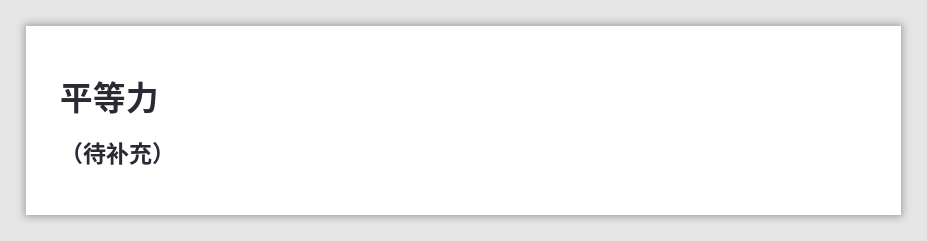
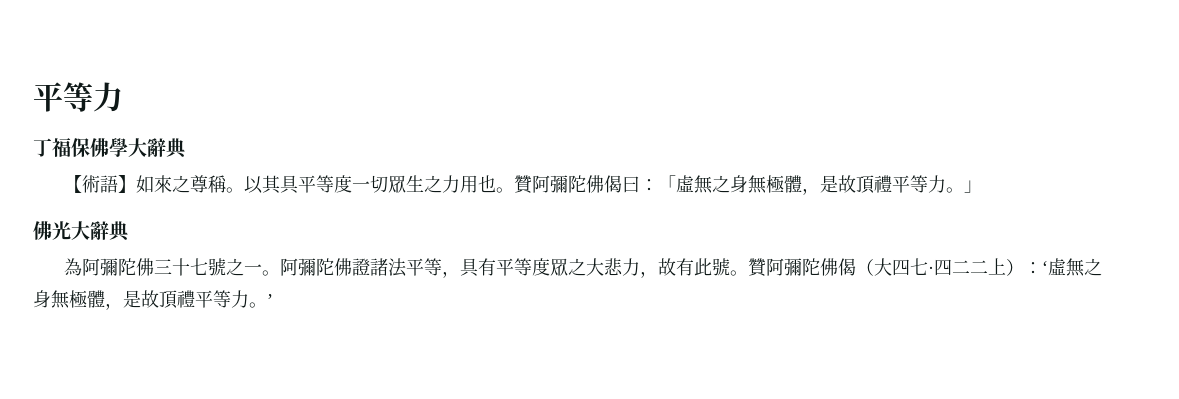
[60,142,175,165] （待补充） -> [33,138,188,159] [64,175,983,195] [33,221,131,242] [64,258,1103,278] [33,290,273,310] 丁福保佛學大辭典 // 【術語】如來之尊稱。以其具平等度一切眾生之力用也。贊阿彌陀佛偈曰：「虛無之身無極體，是故頂禮平等力。」 // 佛光大辭典 // 為阿彌陀佛三十七號之一。阿彌陀佛證諸法平等，具有平等度眾之大悲力，故有此號。贊阿彌陀佛偈（大四七·四二二上）：‘虛無之身無極體，是故頂禮平等力。’

